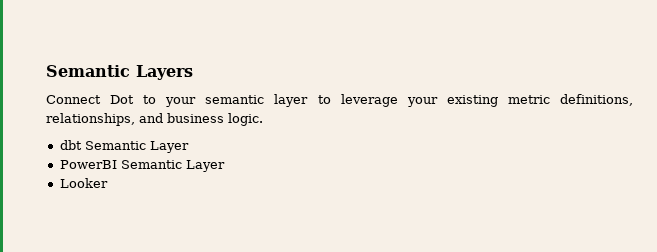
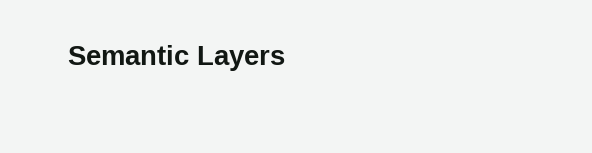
[46,94,633,107] [46,113,263,126] [59,140,189,153] [59,160,225,172] [59,178,108,188] // Connect Dot to your semantic layer to leverage your existing metric definitions, relationships, and business logic. // dbt Semantic Layer // PowerBI Semantic Layer // Looker -> (285, 58) none

